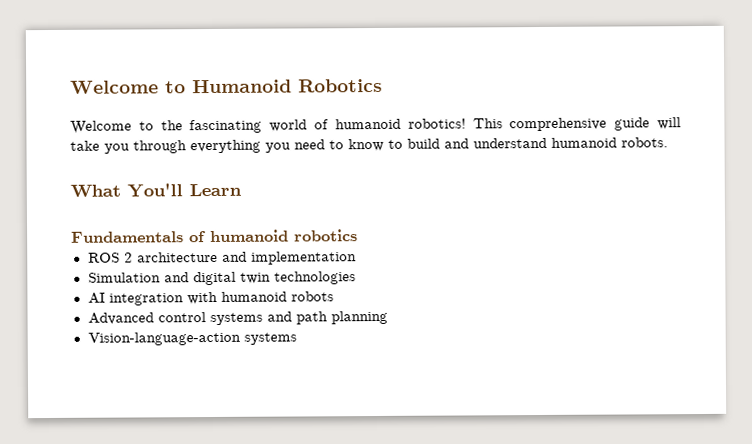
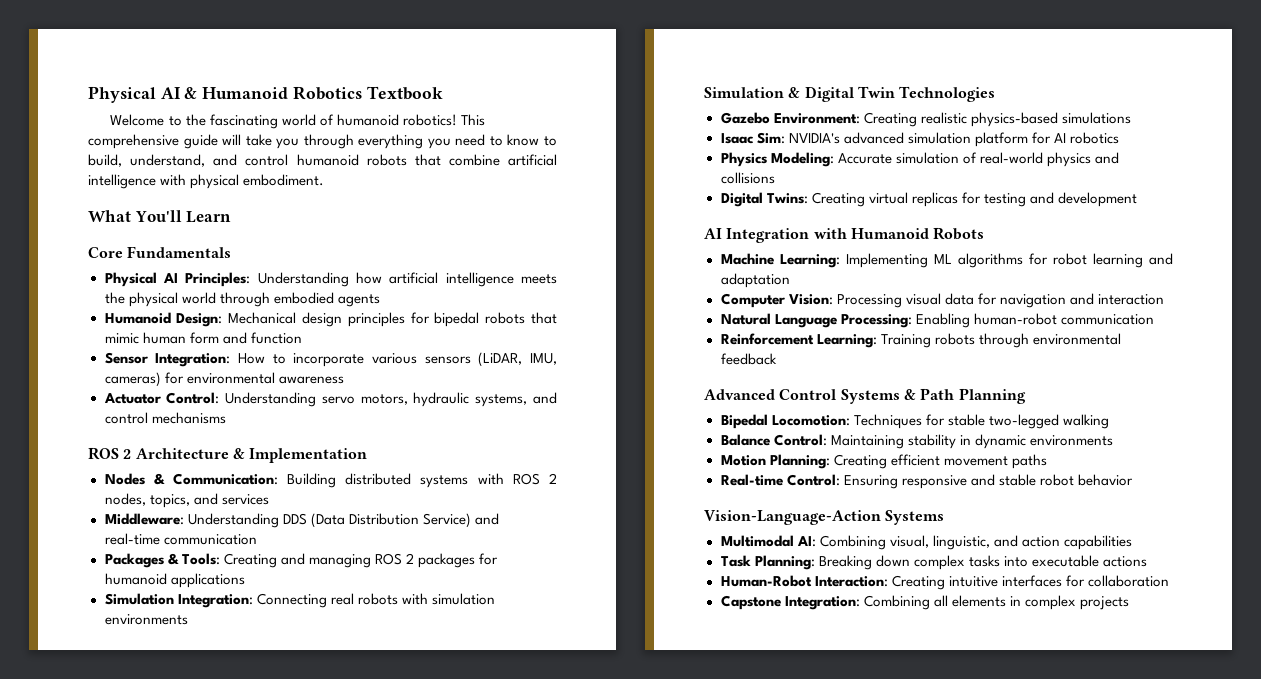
[70,80,186,94] Welcome to -> [88,86,198,103] Physical AI &
(383, 85) none -> [366,86,443,100] Textbook
[407,137,668,149] build and understand humanoid robots. -> [88,154,557,167] [88,174,325,189] build, understand, and control humanoid robots that combine artificial intelligence with physical embodiment.
(242, 190) none -> [88,247,123,258] Core
[189,229,358,243] [87,251,357,265] [87,271,356,286] [87,291,334,306] [87,310,388,326] [87,331,297,346] of humanoid robotics // ROS 2 architecture and implementation // Simulation and digital twin technologies // AI integration with humanoid robots // Advanced control systems and path planning // Vision-language-action systems -> [104,272,558,287] [104,292,380,307] [104,312,557,327] [104,332,302,344] [104,352,557,367] [104,372,344,387] [103,392,557,407] [104,412,226,424] [88,447,368,463] [104,473,557,488] [104,493,269,508] [104,513,499,528] [104,533,257,545] [104,553,498,568] [104,573,245,588] [104,593,495,608] [104,614,188,625] [704,86,996,102] [720,112,1131,127] [720,132,1119,147] [720,152,1119,167] [720,172,775,184] [720,192,1137,207] [704,227,985,243] [720,253,1173,268] [720,273,790,288] [720,293,1164,308] [720,313,1154,328] [720,333,1121,348] [720,353,777,365] [704,388,1026,404] [720,414,1109,429] [720,434,1113,449] [720,454,1047,469] [720,474,1133,489] [704,510,945,525] [720,535,1132,550] [720,555,1147,570] [720,575,1169,590] [720,595,1129,610] // Physical AI Principles: Understanding how artificial intelligence meets the physical world through embodied agents // Humanoid Design: Mechanical design principles for bipedal robots that mimic human form and function // Sensor Integration: How to incorporate various sensors (LiDAR, IMU, cameras) for environmental awareness // Actuator Control: Understanding servo motors, hydraulic systems, and control mechanisms // ROS 2 Architecture & Implementation // Nodes & Communication: Building distributed systems with ROS 2 nodes, topics, and services // Middleware: Understanding DDS (Data Distribution Service) and real-time communication // Packages & Tools: Creating and managing ROS 2 packages for humanoid applications // Simulation Integration: Connecting real robots with simulation environments // Simulation & Digital Twin Technologies // Gazebo Environment: Creating realistic physics-based simulations // Isaac Sim: NVIDIA's advanced simulation platform for AI robotics // Physics Modeling: Accurate simulation of real-world physics and collisions // Digital Twins: Creating virtual replicas for testing and development // AI Integration with Humanoid Robots // Machine Learning: Implementing ML algorithms for robot learning and adaptation // Computer Vision: Processing visual data for navigation and interaction // Natural Language Processing: Enabling human-robot communication // Reinforcement Learning: Training robots through environmental feedback // Advanced Control Systems & Path Planning // Bipedal Locomotion: Techniques for stable two-legged walking // Balance Control: Maintaining stability in dynamic environments // Motion Planning: Creating efficient movement paths // Real-time Control: Ensuring responsive and stable robot behavior // Vision-Language-Action Systems // Multimodal AI: Combining visual, linguistic, and action capabilities // Task Planning: Breaking down complex tasks into executable actions // Human-Robot Interaction: Creating intuitive interfaces for collaboration // Capstone Integration: Combining all elements in complex projects

